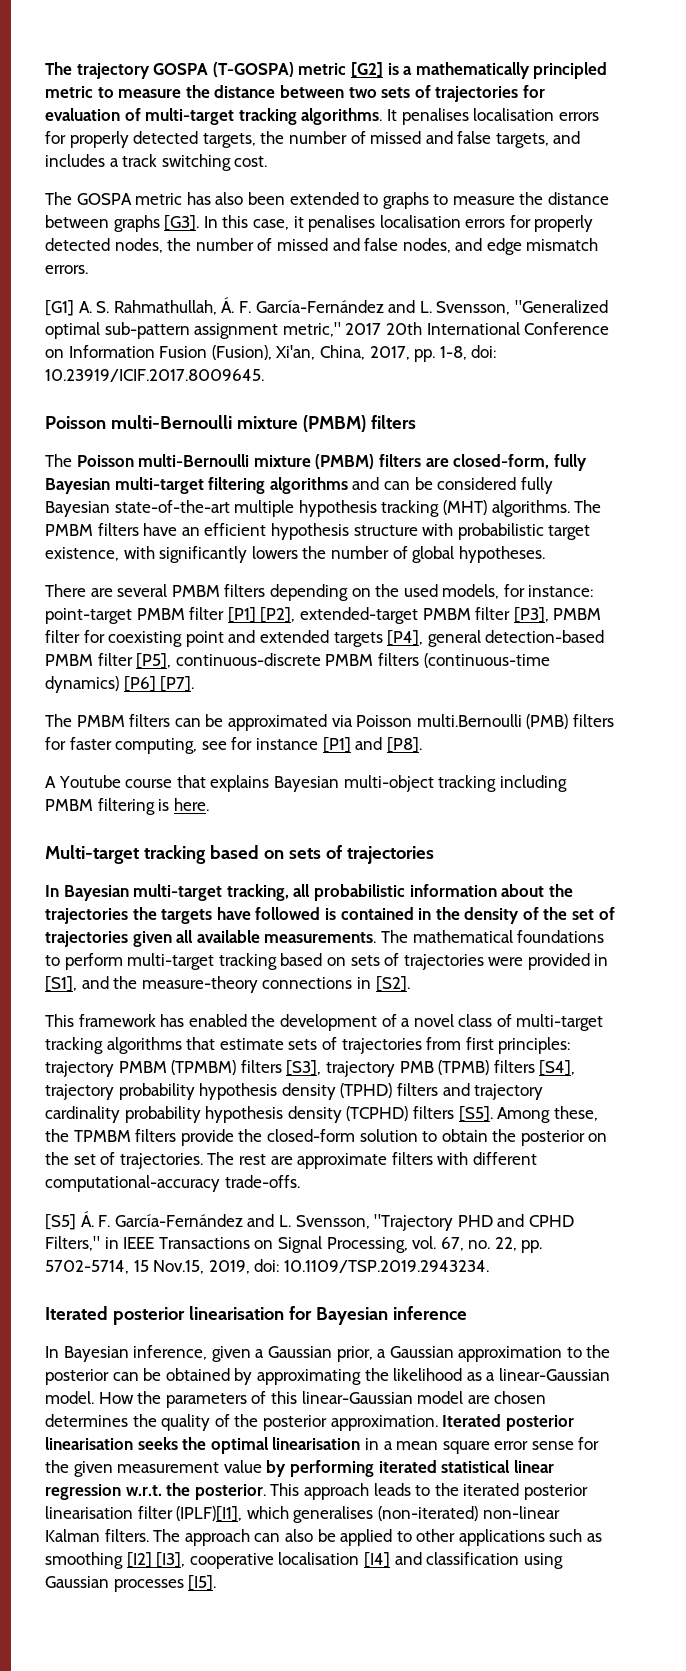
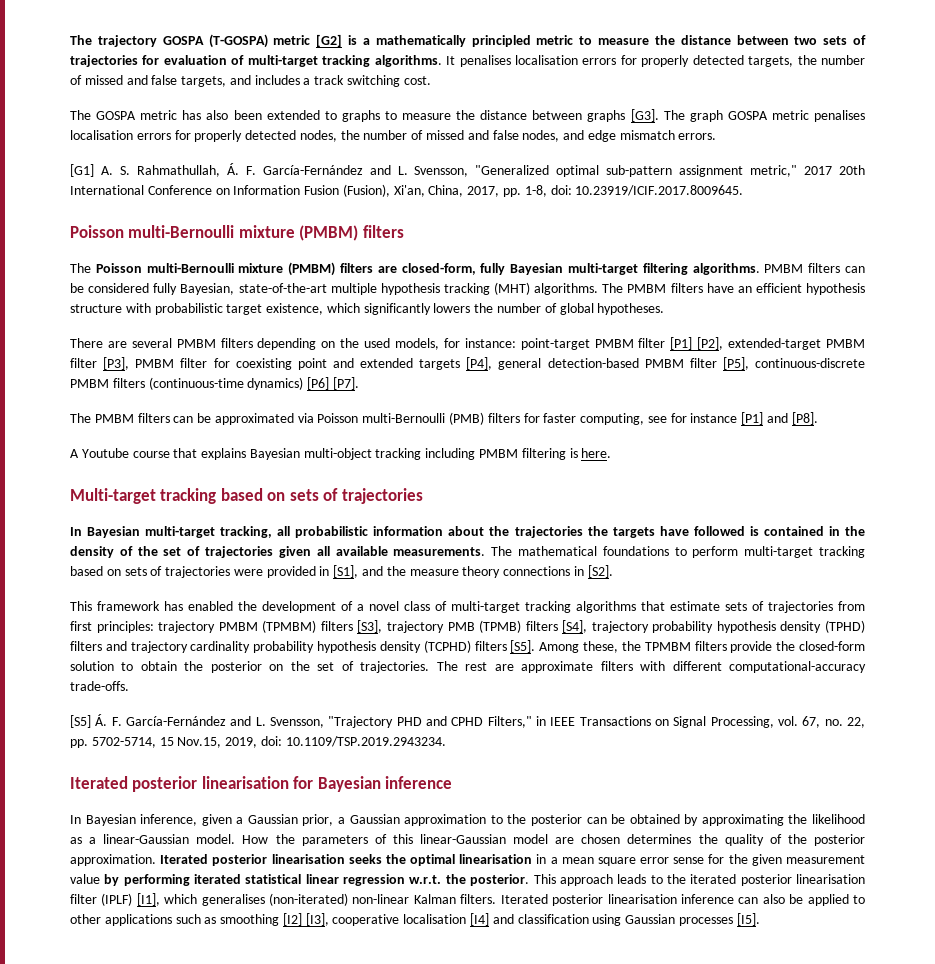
[203,215,304,230] In this case, it -> [663,110,809,122] The graph GOSPA metric
[269,477,380,494] algorithms and -> [692,263,841,275] algorithms. PMBM filters
[45,501,110,517] Bayesian -> [180,283,235,295] Bayesian,
[123,546,155,559] with -> [326,303,360,313] which
[416,714,522,727] multi.Bernoulli -> [362,413,446,423] multi-Bernoulli
[141,976,258,993] measure-theory -> [409,566,501,578] measure theory
[176,1506,243,1522] (IPLF)[I1], -> [101,893,160,906] (IPLF) [I1],
[153,1529,250,1546] The approach -> [500,894,734,906] Iterated posterior linearisation inference

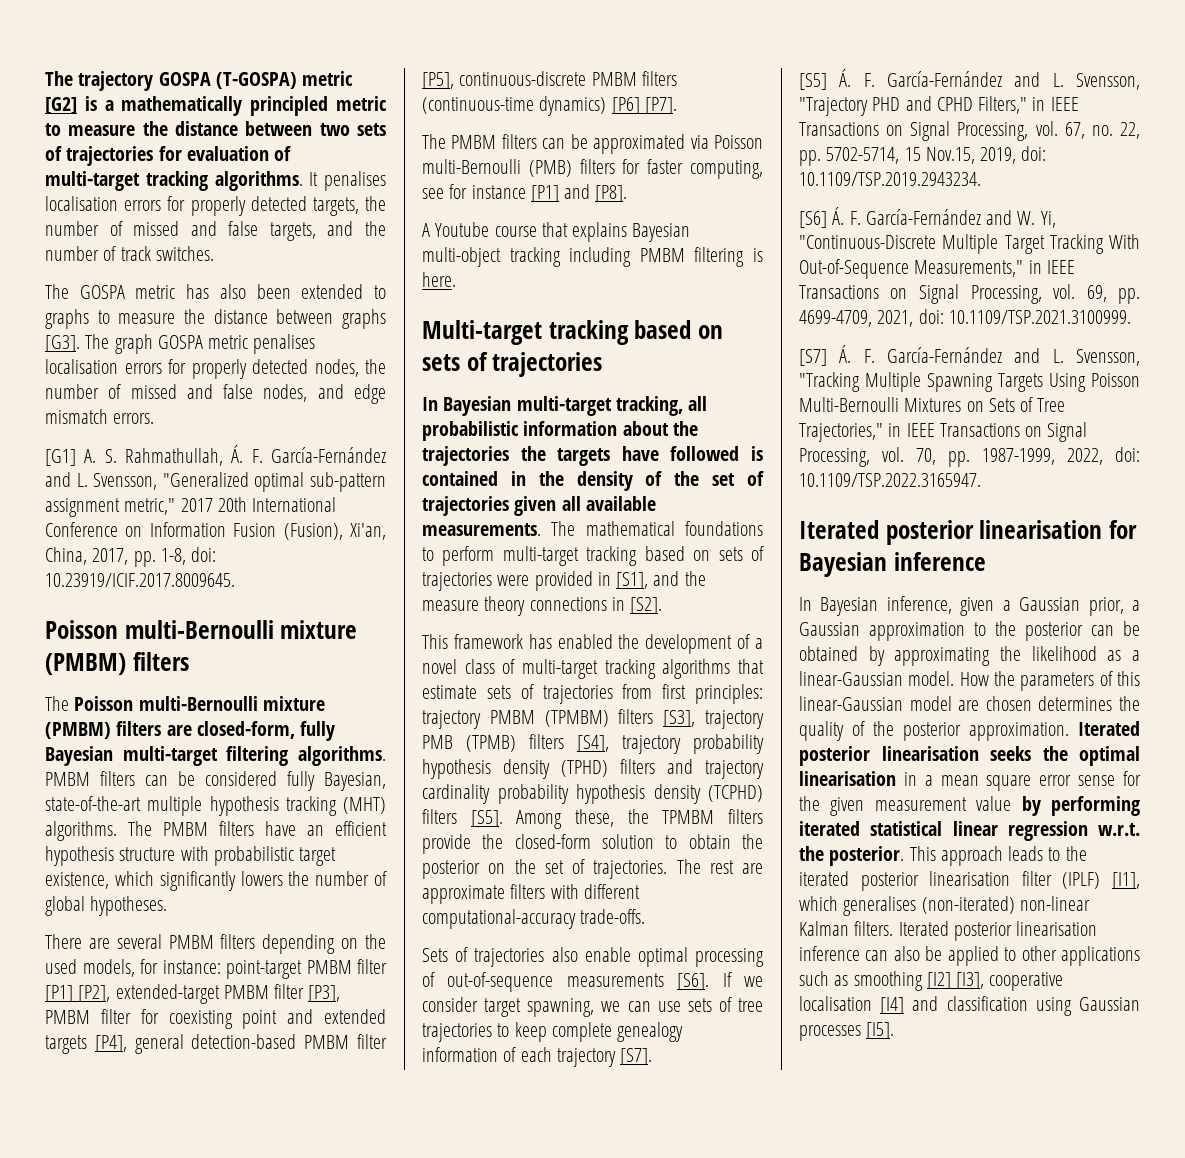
[254,75,431,87] includes a track switching cost. -> [364,221,386,236] [45,246,214,261] the number of track switches.
(129, 686) none -> [422,947,764,967] [422,972,763,992] [422,997,763,1017] [422,1022,684,1042] [422,1047,653,1067] // Sets of trajectories also enable optimal processing of out-of-sequence measurements [S6]. If we consider target spawning, we can use sets of tree trajectories to keep complete genealogy information of each trajectory [S7].
(446, 741) none -> [799,207,1056,228] [799,234,1140,254] [799,259,1075,279] [799,284,1140,304] [799,309,1131,327] [799,345,1140,366] [799,372,1140,392] [799,397,1066,412] [799,422,1088,442] [799,447,1140,467] [799,473,981,487] // [S6] Á. F. García-Fernández and W. Yi, "Continuous-Discrete Multiple Target Tracking With Out-of-Sequence Measurements," in IEEE Transactions on Signal Processing, vol. 69, pp. 4699-4709, 2021, doi: 10.1109/TSP.2021.3100999. // [S7] Á. F. García-Fernández and L. Svensson, "Tracking Multiple Spawning Targets Using Poisson Multi-Bernoulli Mixtures on Sets of Tree Trajectories," in IEEE Transactions on Signal Processing, vol. 70, pp. 1987-1999, 2022, doi: 10.1109/TSP.2022.3165947.

